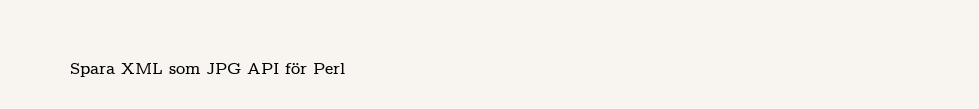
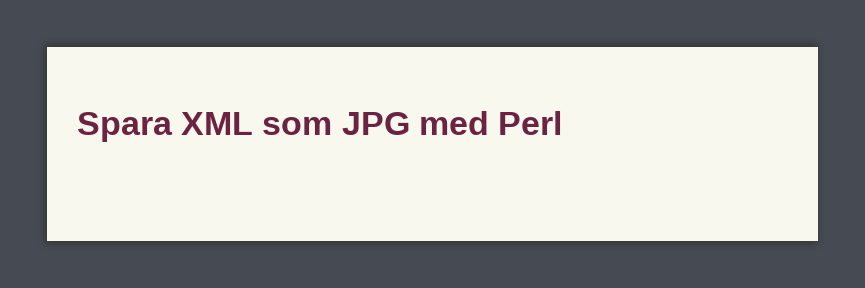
[247,63,307,74] API för -> [418,111,489,135] med

